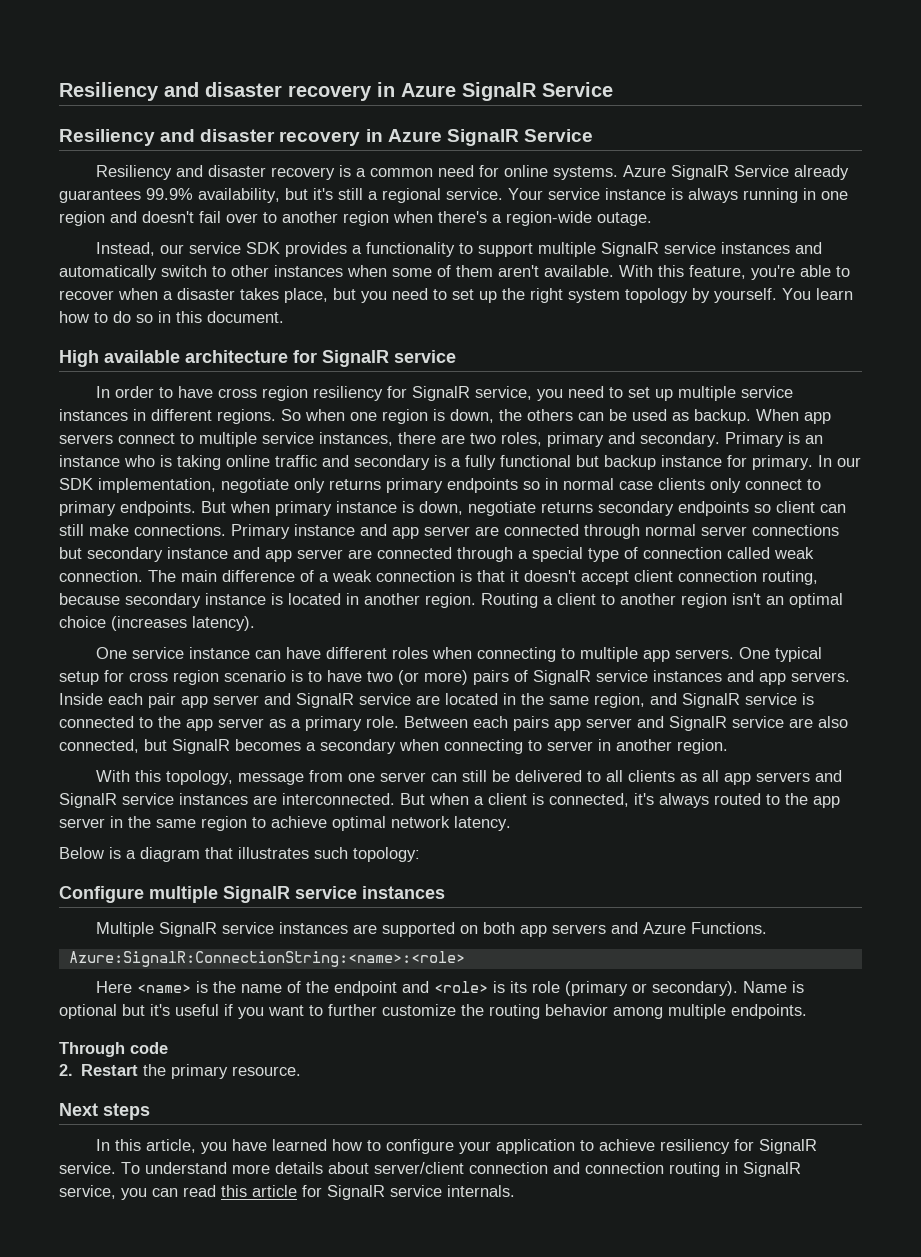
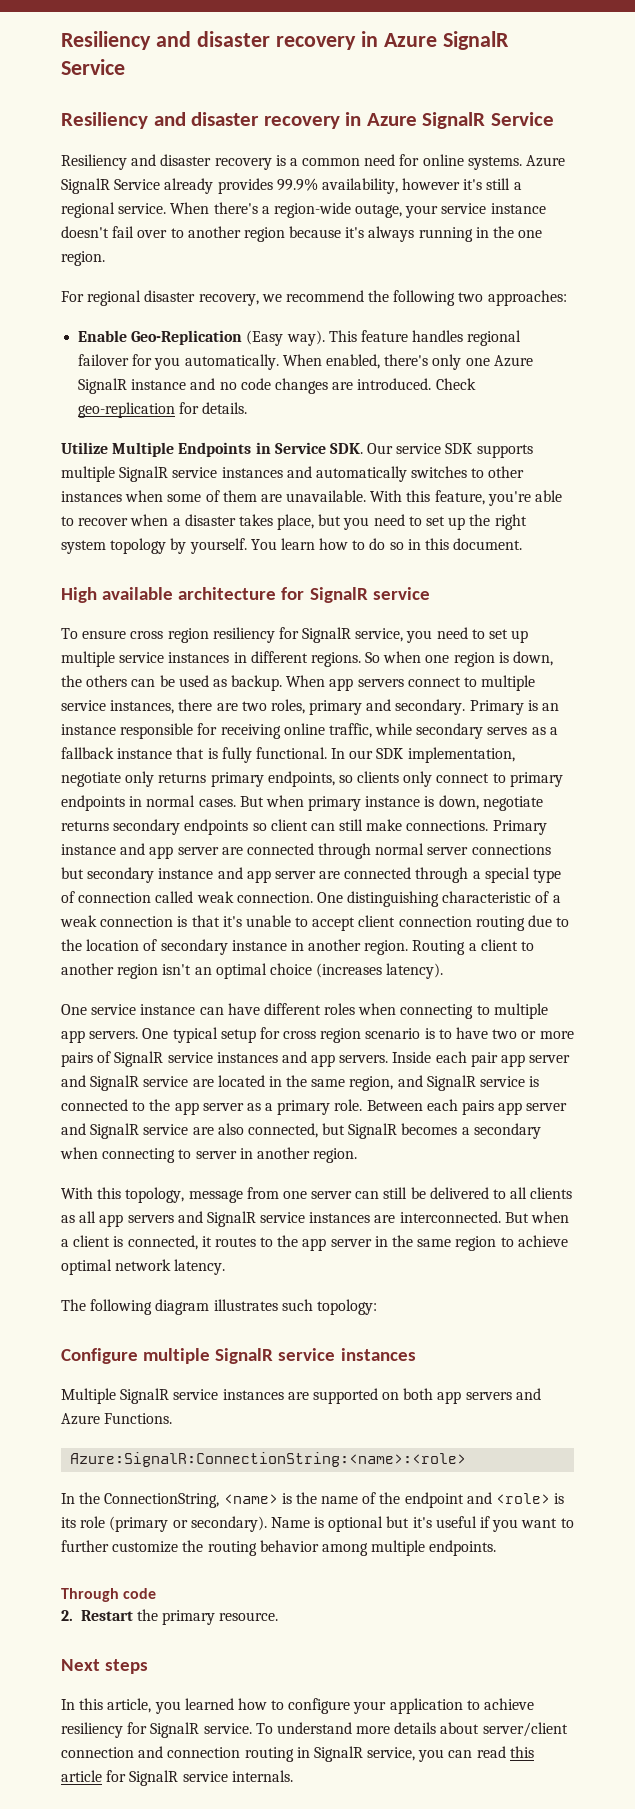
[59,189,141,203] guarantees -> [217,178,273,194] provides
[285,188,308,200] but -> [402,178,461,190] however
[508,188,848,203] [59,211,137,226] Your service instance is always running in one region and -> [170,202,546,218] When there's a region-wide outage, your service instance
[393,211,652,226] [95,242,533,257] when there's a region-wide outage. // Instead, our service SDK provides a functionality to support -> [289,226,543,242] [61,251,105,266] [61,290,567,306] [78,330,522,346] [78,354,533,370] [78,378,476,394] [78,402,248,418] [61,442,533,458] because it's always running in the one region. // For regional disaster recovery, we recommend the following two approaches: // Enable Geo-Replication (Easy way). This feature handles regional failover for you automatically. When enabled, there's only one Azure SignalR instance and no code changes are introduced. Check geo-replication for details. // Utilize Multiple Endpoints in Service SDK. Our service SDK supports
[161,265,207,277] switch -> [411,466,468,478] switches
[498,265,614,277] aren't available. -> [260,490,367,502] are unavailable.
[95,386,213,398] In order to have -> [61,628,127,639] To ensure
[124,455,813,470] who is taking online traffic and secondary is a fully functional but backup instance for primary. -> [120,723,558,739] [61,747,327,763] responsible for receiving online traffic, while secondary serves as a fallback instance that is fully functional.
[447,478,653,493] endpoints so in normal case -> [267,771,353,787] endpoints, so
[120,501,196,516] endpoints. -> [61,795,236,811] endpoints in normal cases.
[148,570,295,582] The main difference -> [316,891,532,907] One distinguishing characteristic
[510,570,818,585] [59,593,341,608] it doesn't accept client connection routing, because secondary instance is located -> [222,915,570,931] [61,939,287,955] it's unable to accept client connection routing due to the location of secondary instance
[398,670,468,685] (or more) -> [521,1031,574,1039] or more
[634,793,761,808] it's always routed -> [201,1236,256,1247] it routes
[59,847,233,862] Below is a diagram that -> [61,1299,210,1315] The following diagram
[95,981,132,993] Here -> [61,1492,220,1508] In the ConnectionString,
[231,1139,267,1151] have -> (181, 1707) none

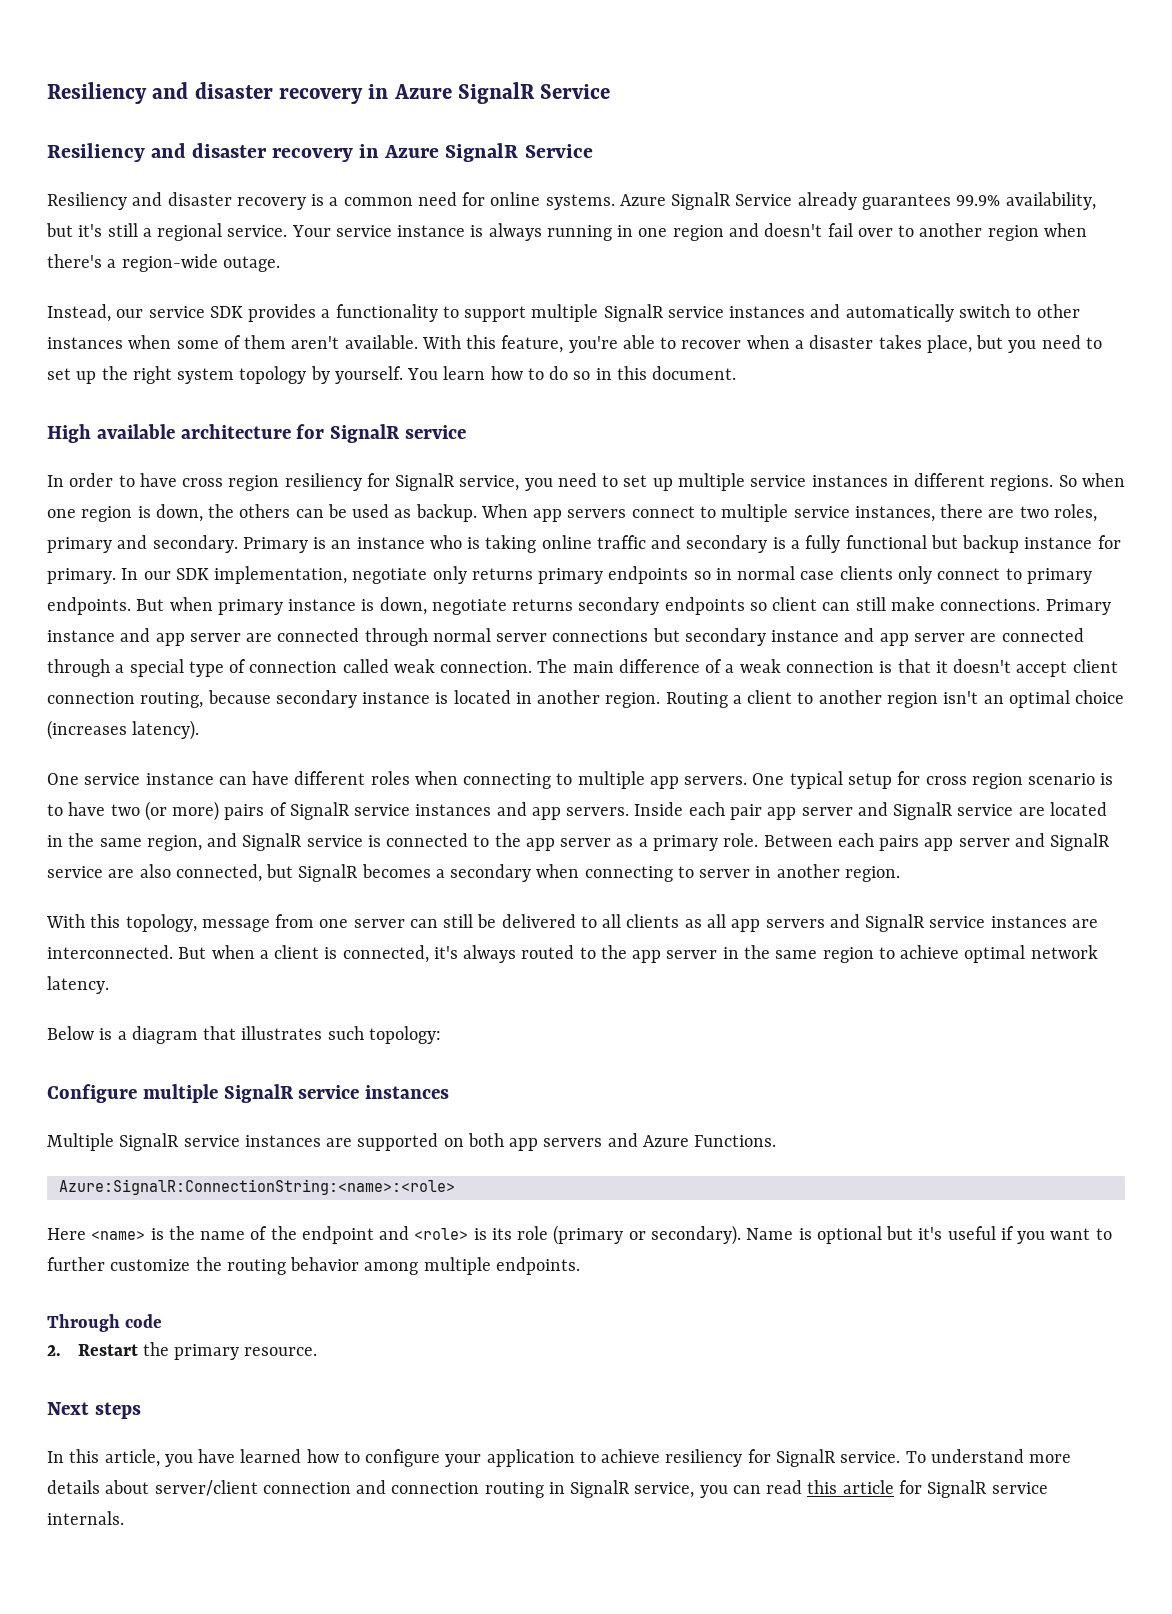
[217,178,273,194] provides -> [861,194,951,210] guarantees
[402,178,461,190] however -> [46,223,73,237] but
[170,202,546,218] When there's a region-wide outage, your service instance -> [291,223,759,241] Your service instance is always running in one region and
[289,226,543,242] [61,251,105,266] [61,290,567,306] [78,330,522,346] [78,354,533,370] [78,378,476,394] [78,402,248,418] [61,442,533,458] because it's always running in the one region. // For regional disaster recovery, we recommend the following two approaches: // Enable Geo-Replication (Easy way). This feature handles regional failover for you automatically. When enabled, there's only one Azure SignalR instance and no code changes are introduced. Check geo-replication for details. // Utilize Multiple Endpoints in Service SDK. Our service SDK supports -> [1043,223,1087,237] [47,254,280,272] [47,304,527,322] when there's a region-wide outage. // Instead, our service SDK provides a functionality to support
[411,466,468,478] switches -> [958,304,1010,318] switch
[260,490,367,502] are unavailable. -> [291,335,418,349] aren't available.
[61,628,127,639] To ensure -> [47,473,177,487] In order to have
[120,723,558,739] [61,747,327,763] responsible for receiving online traffic, while secondary serves as a fallback instance that is fully functional. -> [429,535,1121,553] [47,568,116,584] who is taking online traffic and secondary is a fully functional but backup instance for primary.
[267,771,353,787] endpoints, so -> [608,566,835,584] endpoints so in normal case
[61,795,236,811] endpoints in normal cases. -> [47,597,131,615] endpoints.
[316,891,532,907] One distinguishing characteristic -> [537,659,700,673] The main difference
[222,915,570,931] [61,939,287,955] it's unable to accept client connection routing due to the location of secondary instance -> [935,659,1118,677] [47,690,511,708] it doesn't accept client connection routing, because secondary instance is located
[521,1031,574,1039] or more -> [144,801,220,821] (or more)
[201,1236,256,1247] it routes -> [433,945,575,963] it's always routed
[61,1299,210,1315] The following diagram -> [47,1026,237,1044] Below is a diagram that
[61,1492,220,1508] In the ConnectionString, -> [47,1228,86,1240] Here
(181, 1707) none -> [198,1449,236,1463] have

